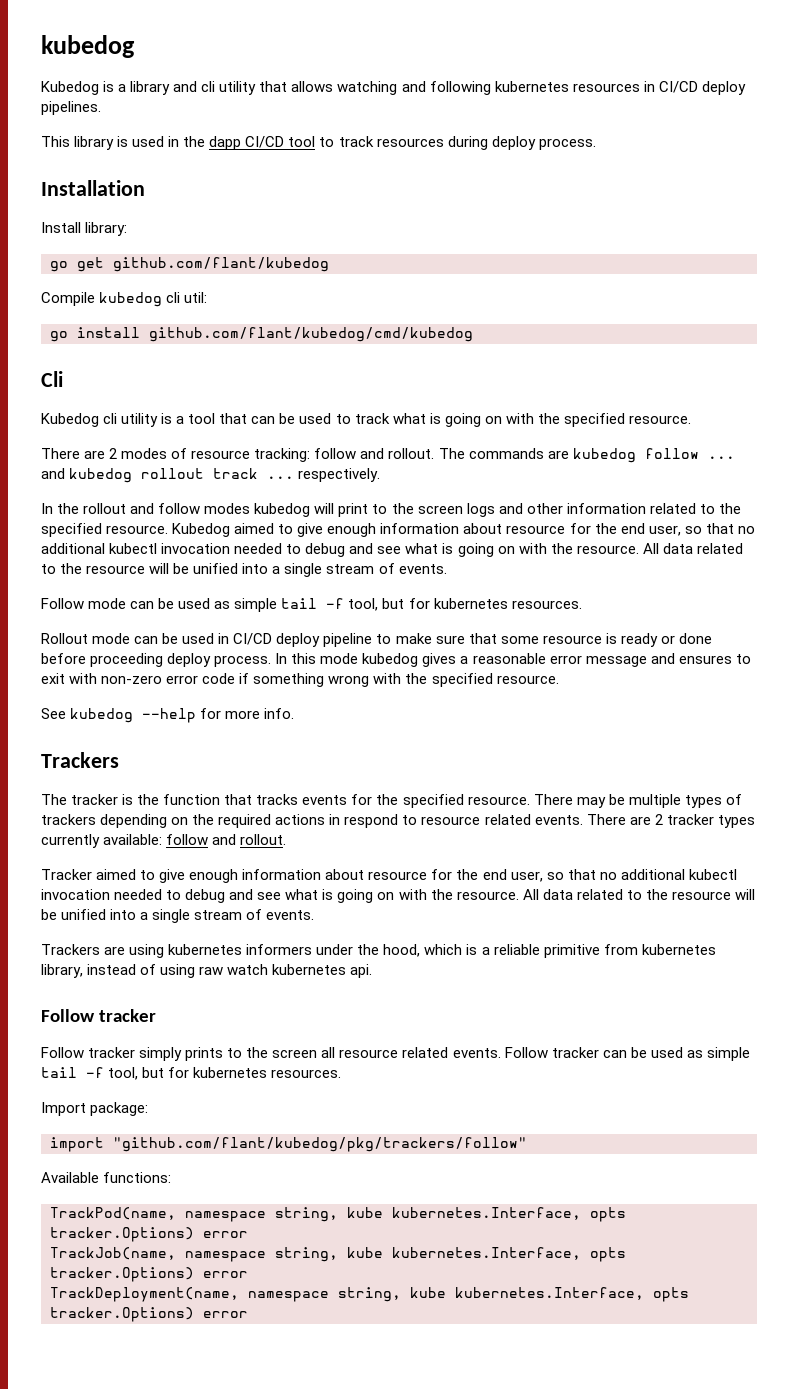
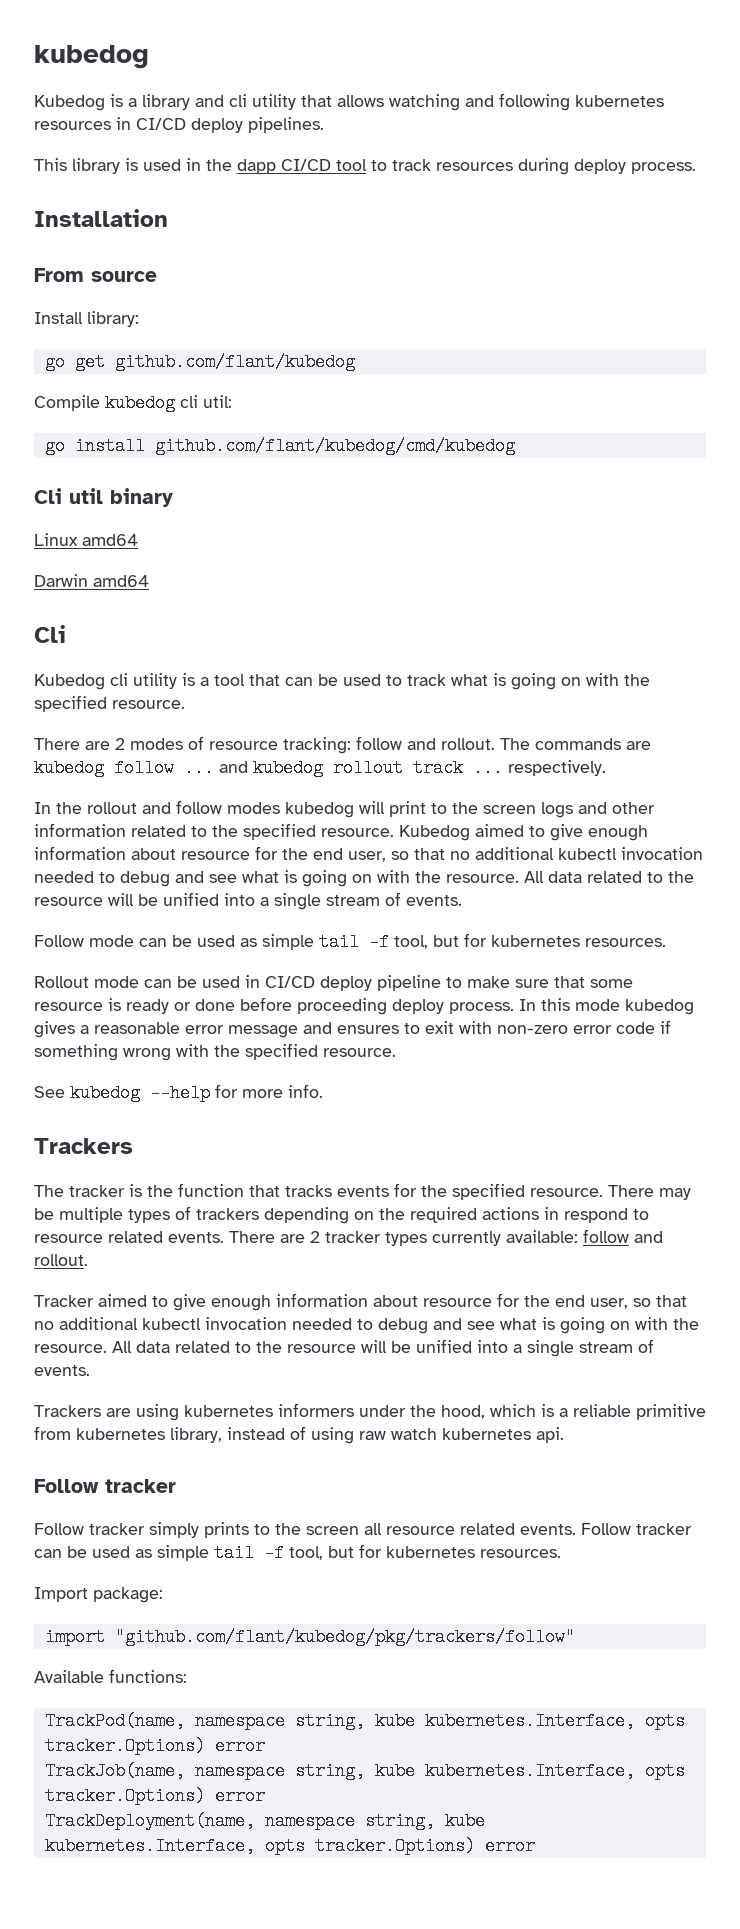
(145, 188) none -> [34,268,157,282] // From source
(473, 334) none -> [34,488,173,507] [34,533,138,546] [34,574,149,587] // Cli util binary // Linux amd64 // Darwin amd64

